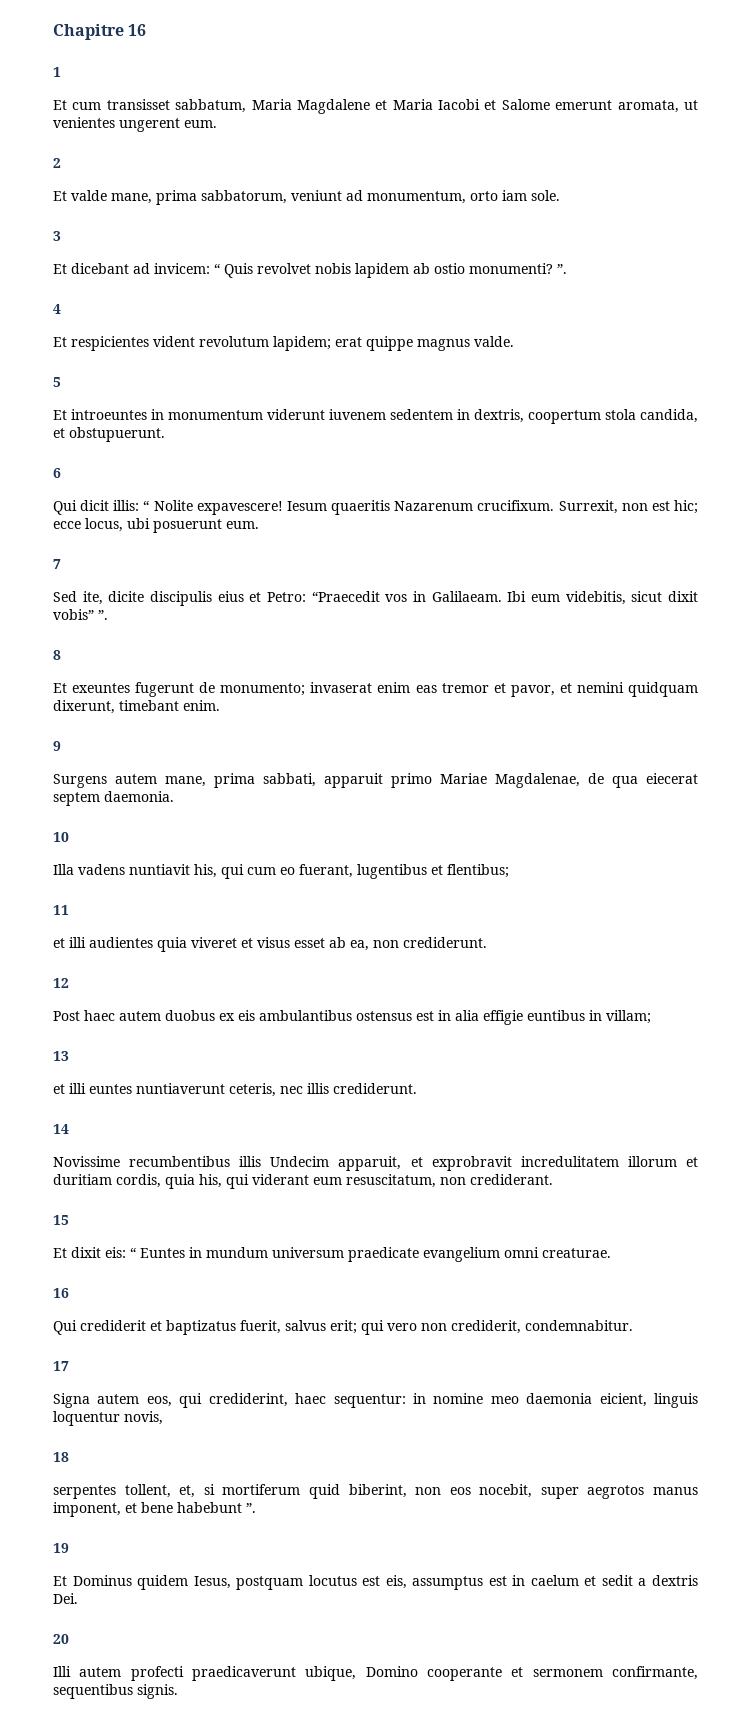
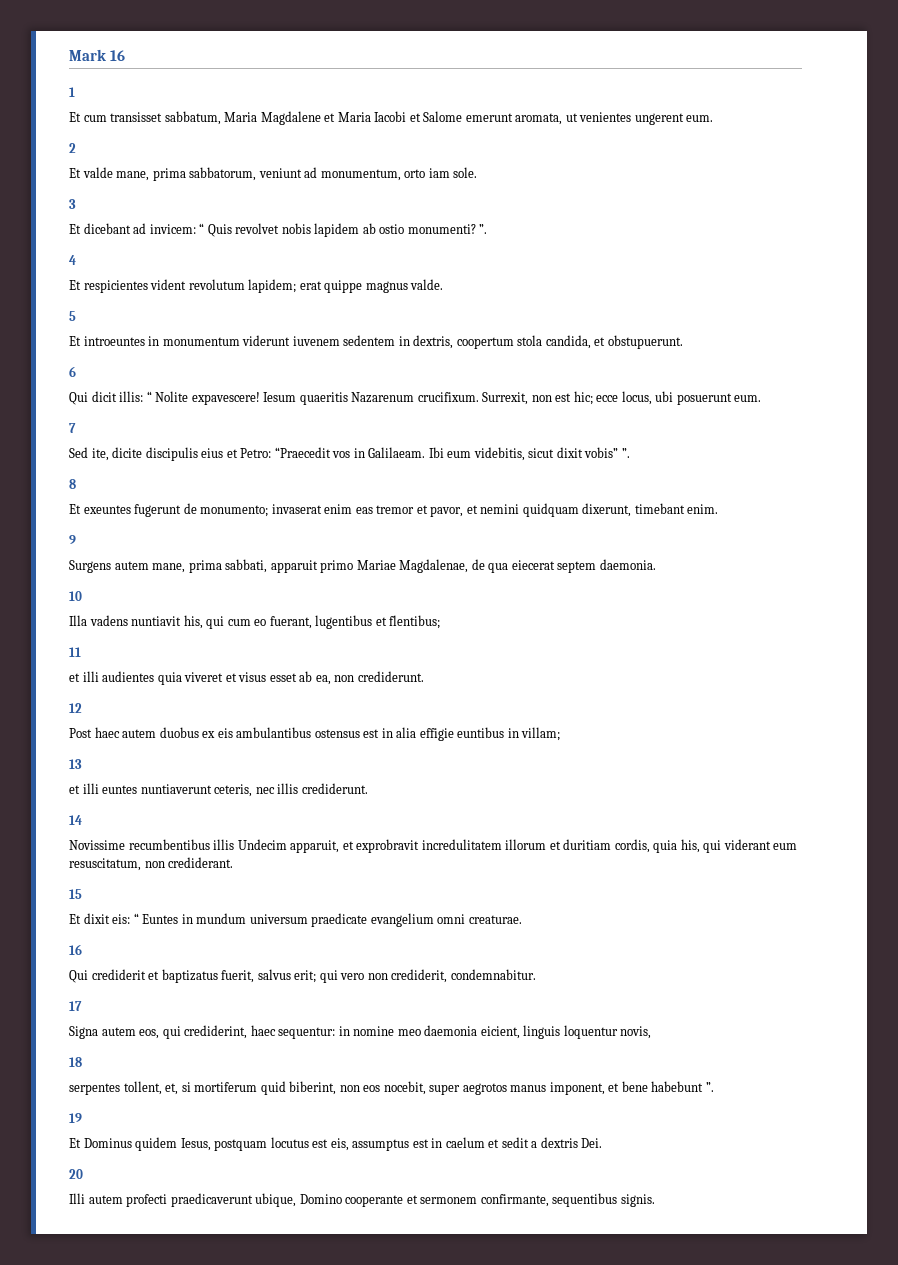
[53,24,124,40] Chapitre -> [69,49,106,61] Mark

